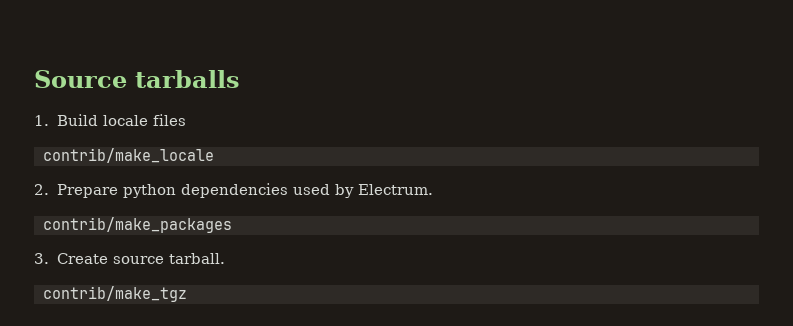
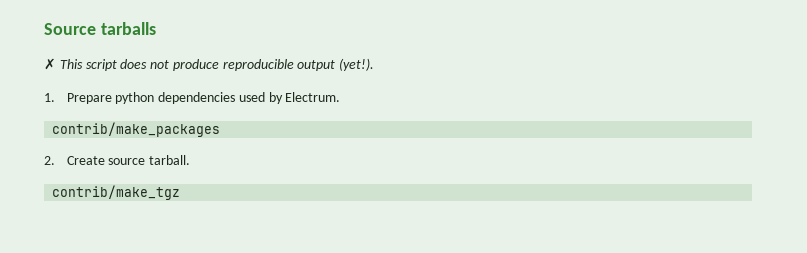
[34,114,186,126] [43,148,214,163] [34,184,49,195] 1. Build locale files // contrib/make_locale // 2. -> [44,58,375,71] [44,93,55,102] ✗ This script does not produce reproducible output (yet!). // 1.
[34,253,49,264] 3. -> [44,156,55,165] 2.

